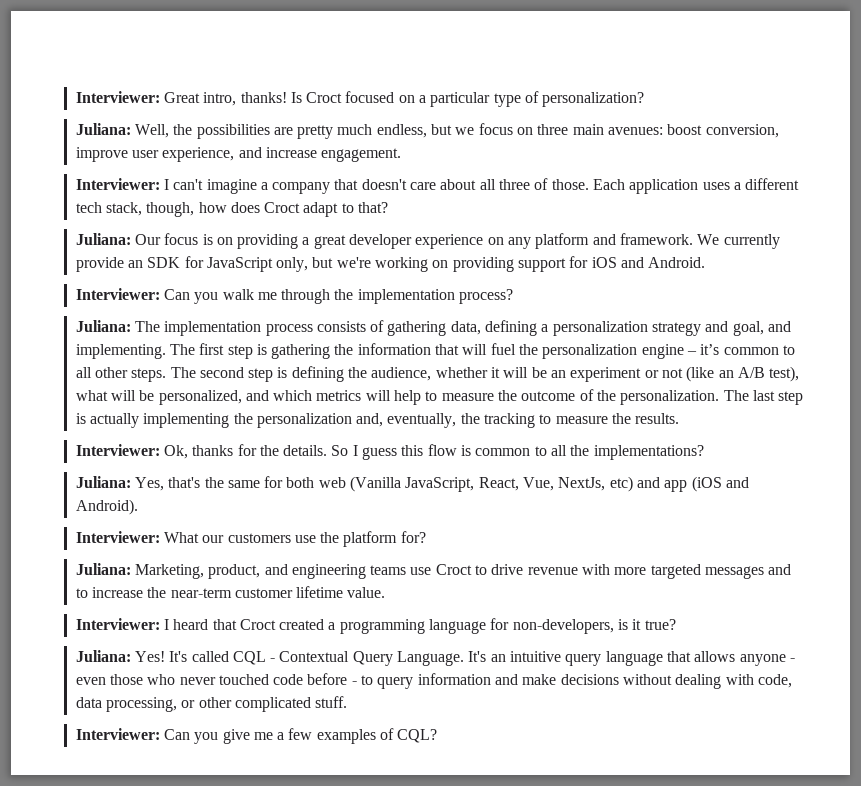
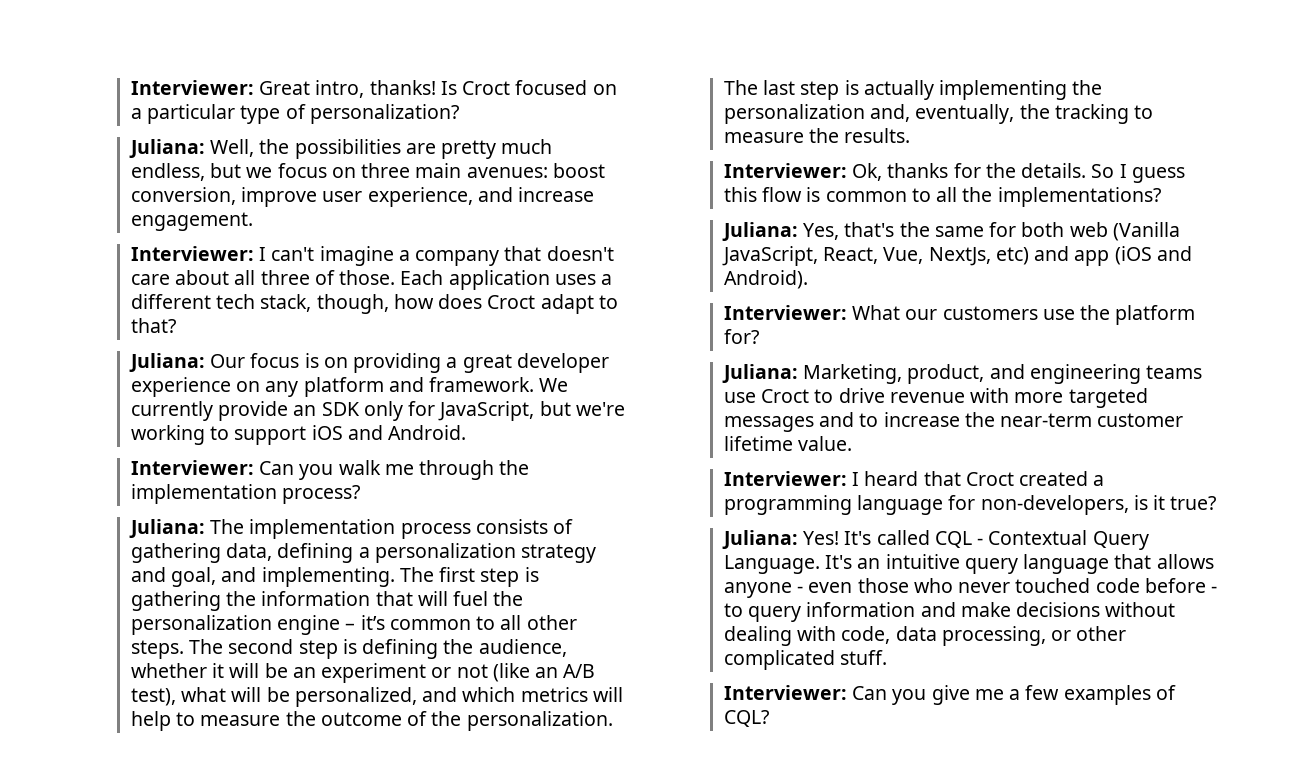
[184,256,589,272] for JavaScript only, but we're working on providing support for -> [363,401,625,421] [130,425,307,445] only for JavaScript, but we're working to support

